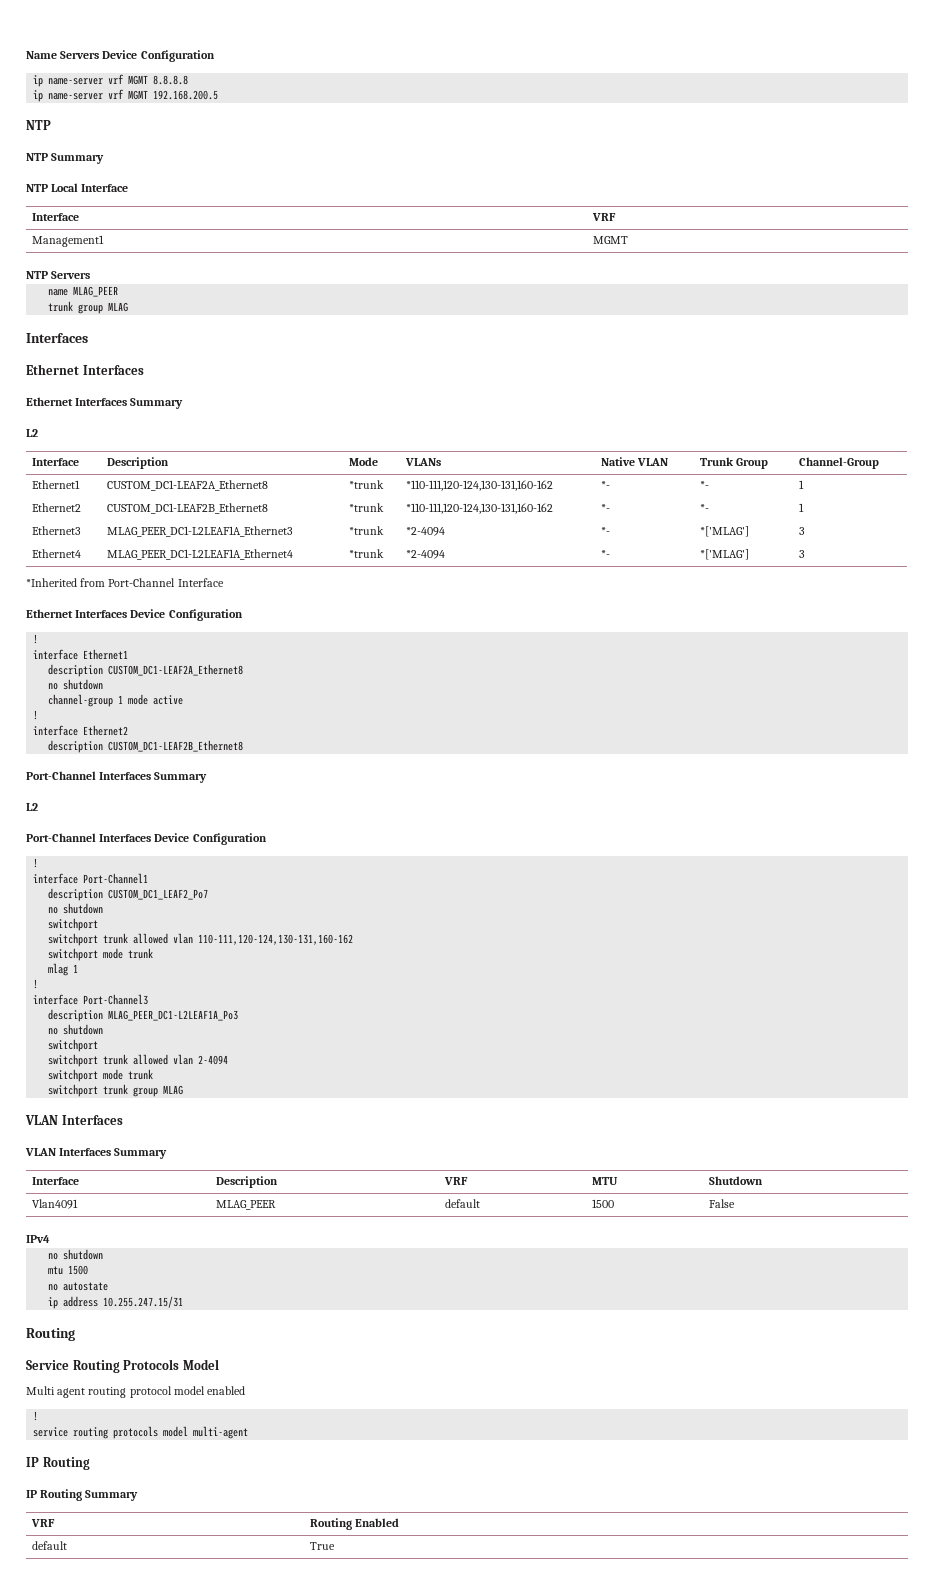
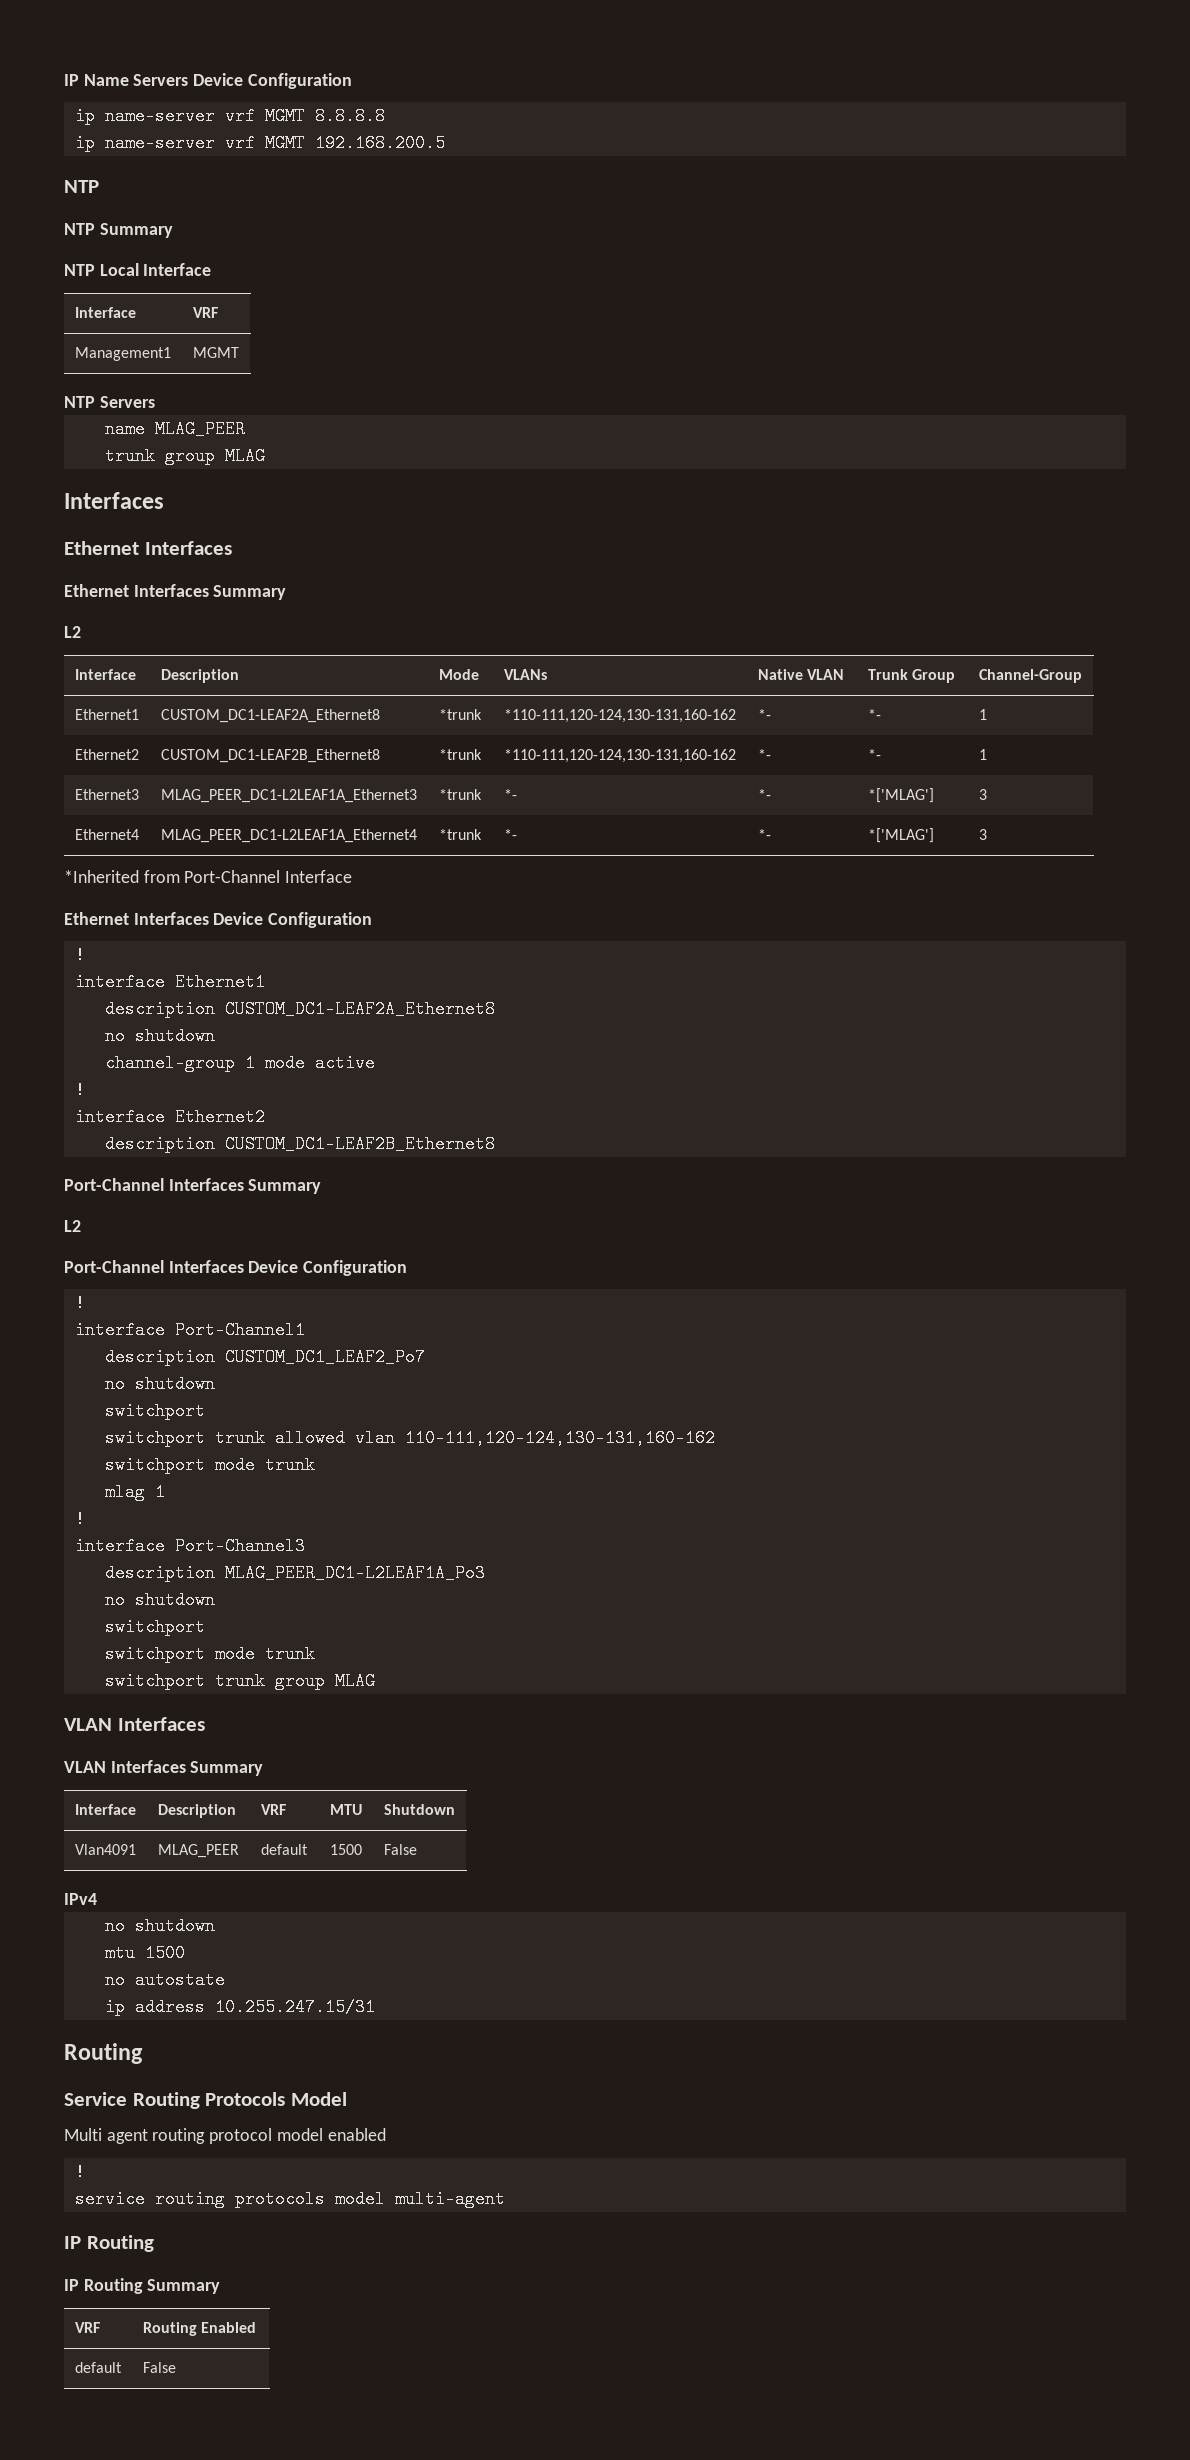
(26, 55) none -> [64,74,79,86] IP
[405,527,445,536] *2-4094 -> [503,789,517,800] *-
[405,550,445,559] *2-4094 -> [503,829,517,840] *-
[48,1054,229,1067] // switchport trunk allowed vlan 2-4094 -> (205, 1627) none
[309,1542,335,1550] True -> [142,2362,176,2373] False

